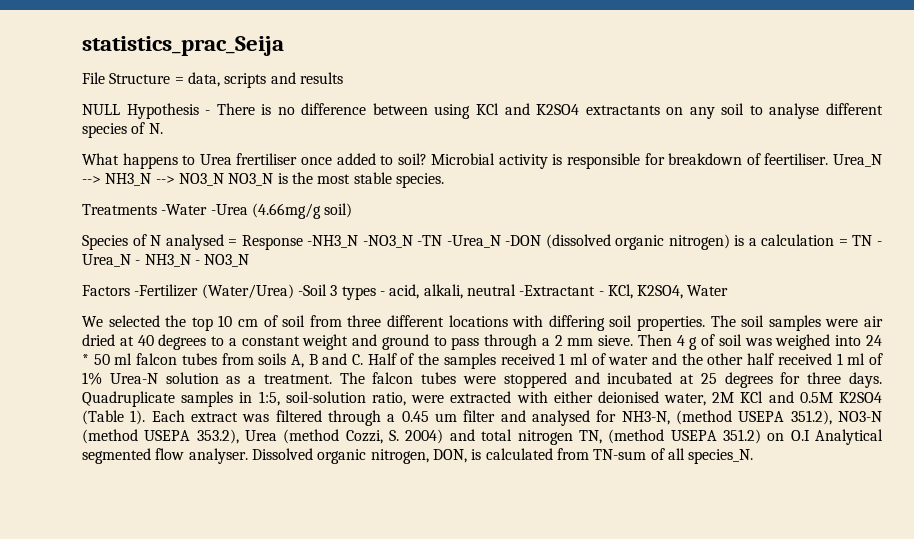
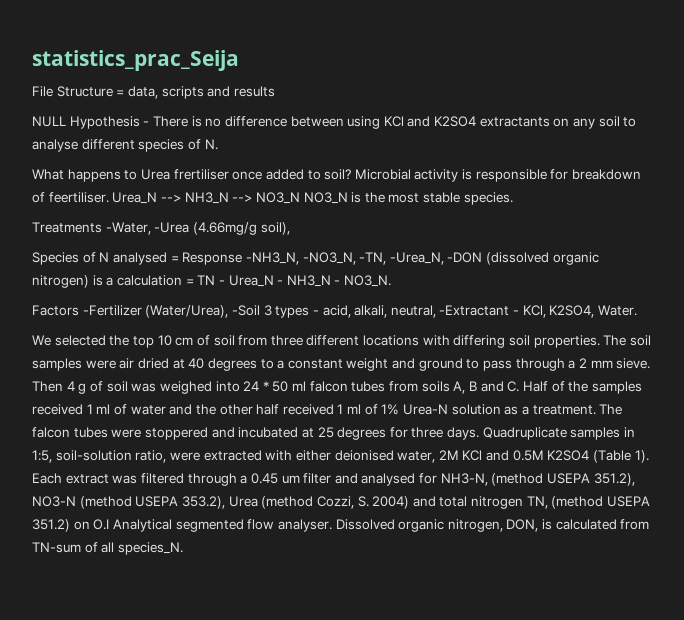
[161,204,208,215] -Water -> [105,222,151,235] -Water,
[324,203,353,218] soil) -> [260,222,290,235] soil),
[307,235,501,248] -NH3_N -NO3_N -TN -Urea_N -> [245,252,444,265] -NH3_N, -NO3_N, -TN, -Urea_N,
[204,254,250,267] NO3_N -> [344,275,392,287] NO3_N.
[201,284,294,299] (Water/Urea) -> [145,305,229,318] (Water/Urea),
[466,284,516,296] neutral -> [390,305,436,318] neutral,
[687,285,729,296] Water -> [598,305,638,316] Water.

